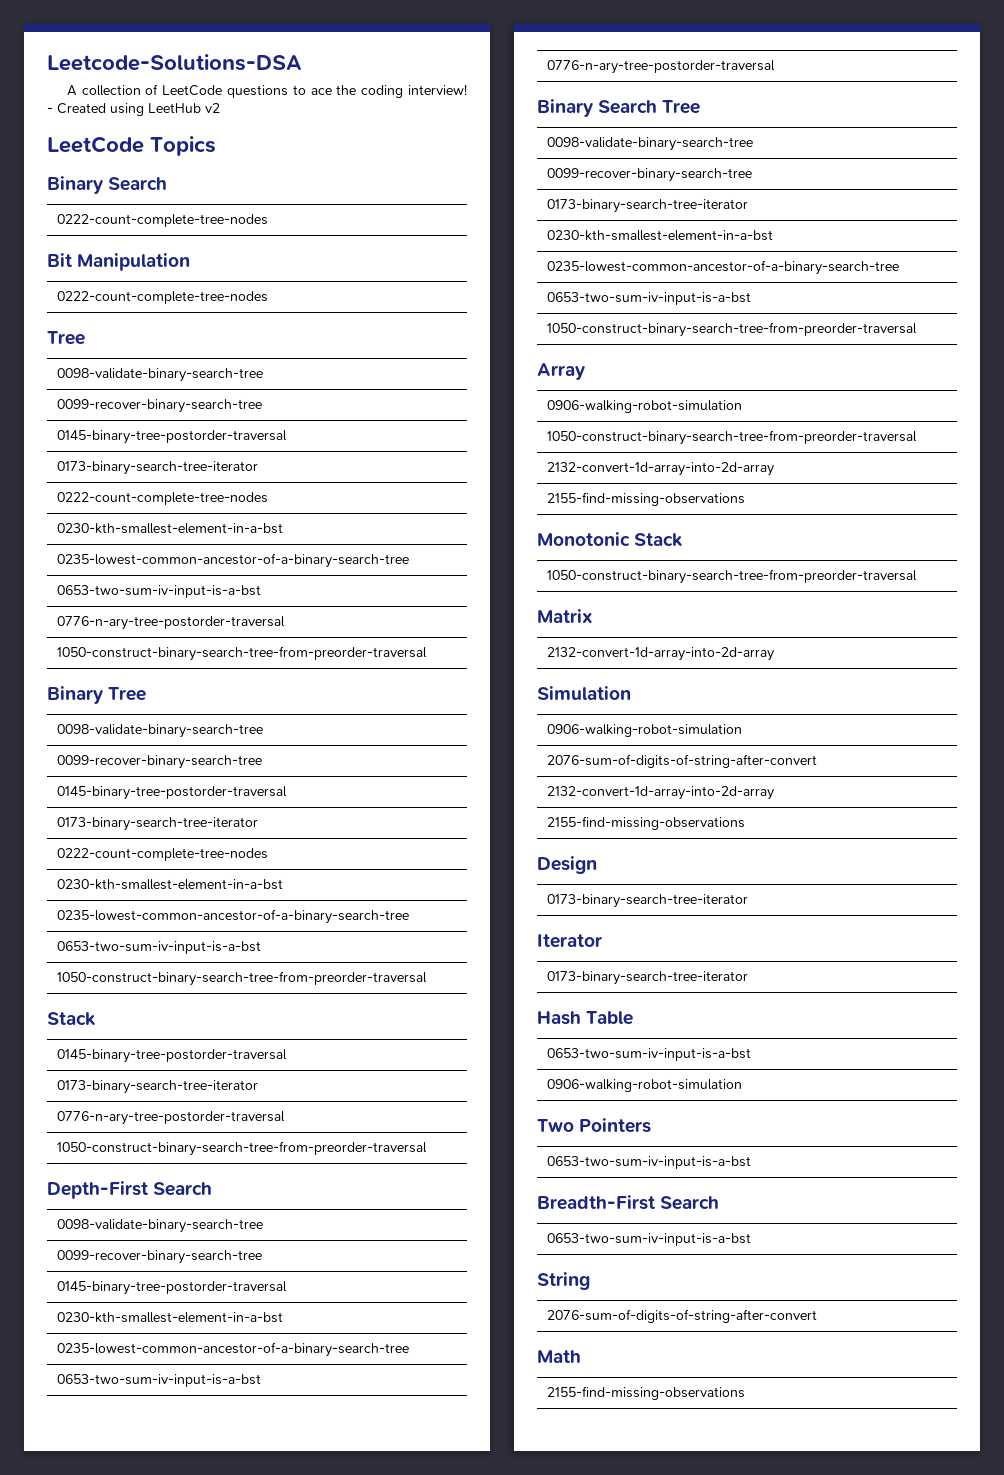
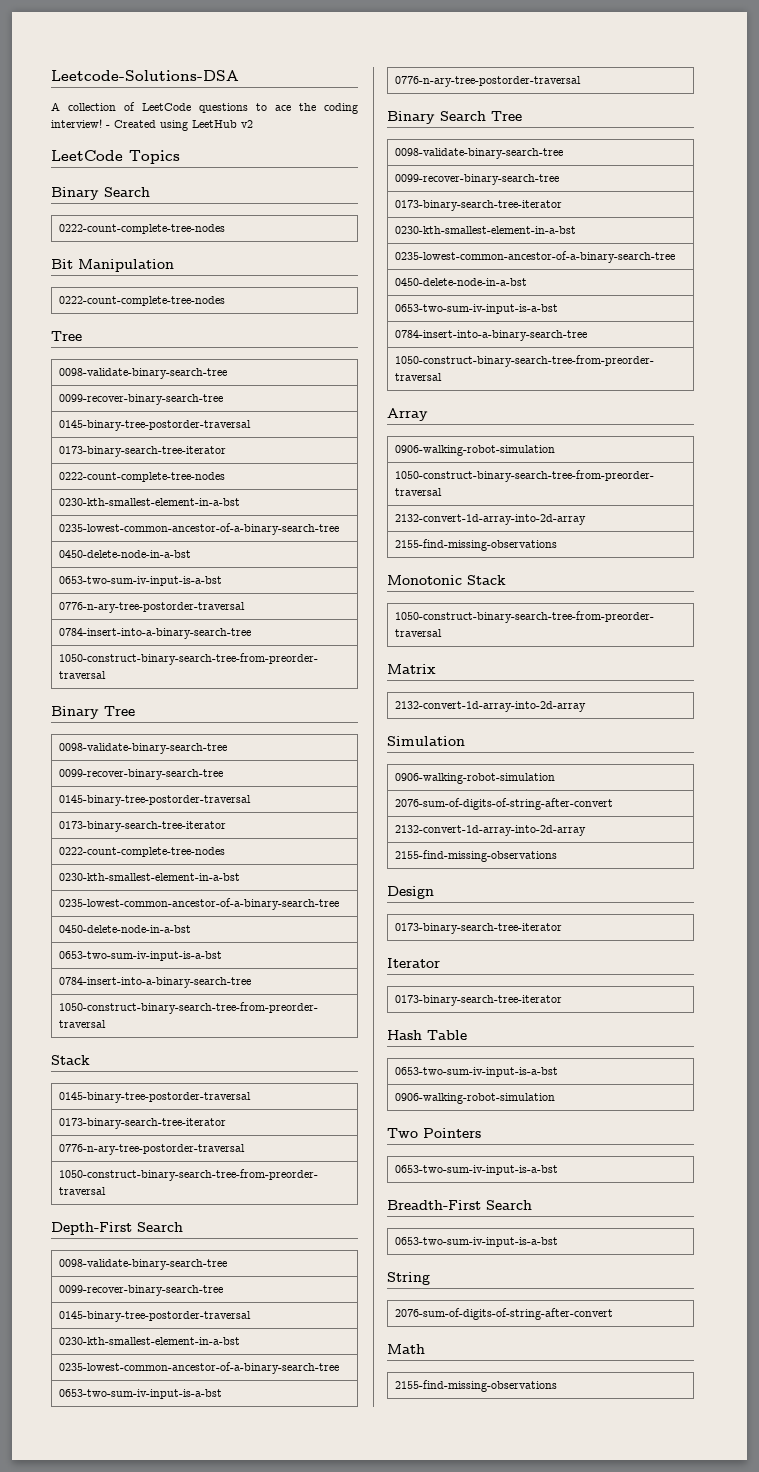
[56,585,261,598] [56,616,285,630] // 0653-two-sum-iv-input-is-a-bst // 0776-n-ary-tree-postorder-traversal -> [58,550,191,558] [58,576,222,586] [58,602,245,613] [58,628,251,639] // 0450-delete-node-in-a-bst // 0653-two-sum-iv-input-is-a-bst // 0776-n-ary-tree-postorder-traversal // 0784-insert-into-a-binary-search-tree
[56,941,261,954] // 0653-two-sum-iv-input-is-a-bst -> [58,925,191,933] [58,951,222,961] [58,977,251,988] // 0450-delete-node-in-a-bst // 0653-two-sum-iv-input-is-a-bst // 0784-insert-into-a-binary-search-tree
[546,292,751,305] // 0653-two-sum-iv-input-is-a-bst -> [394,278,527,286] [394,304,558,314] [394,330,587,341] // 0450-delete-node-in-a-bst // 0653-two-sum-iv-input-is-a-bst // 0784-insert-into-a-binary-search-tree

